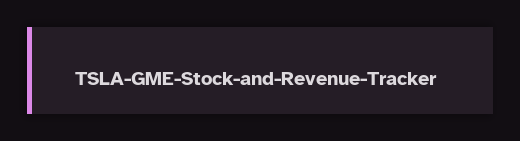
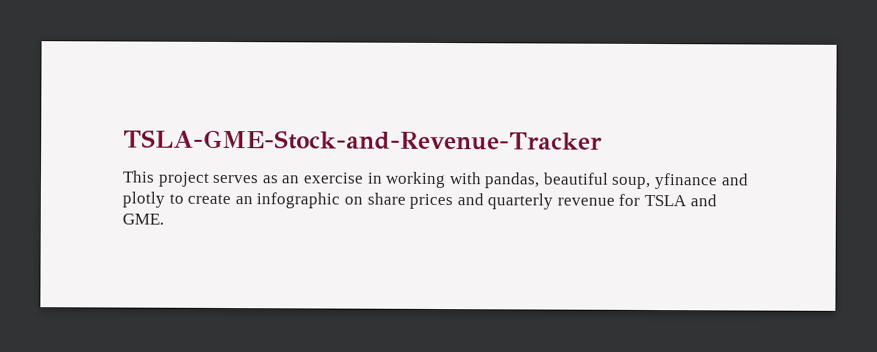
(437, 78) none -> [122,170,749,190] [122,191,717,210] [122,213,164,225] // This project serves as an exercise in working with pandas, beautiful soup, yfinance and plotly to create an infographic on share prices and quarterly revenue for TSLA and GME.

